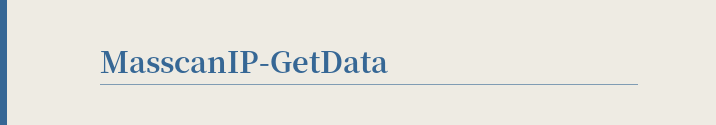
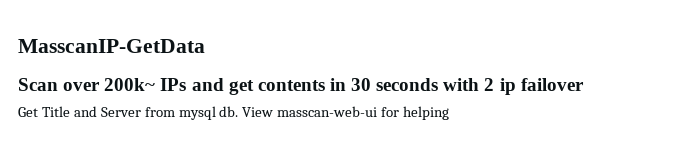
(388, 62) none -> [18,78,584,95] [18,106,450,120] // Scan over 200k~ IPs and get contents in 30 seconds with 2 ip failover // Get Title and Server from mysql db. View masscan-web-ui for helping

